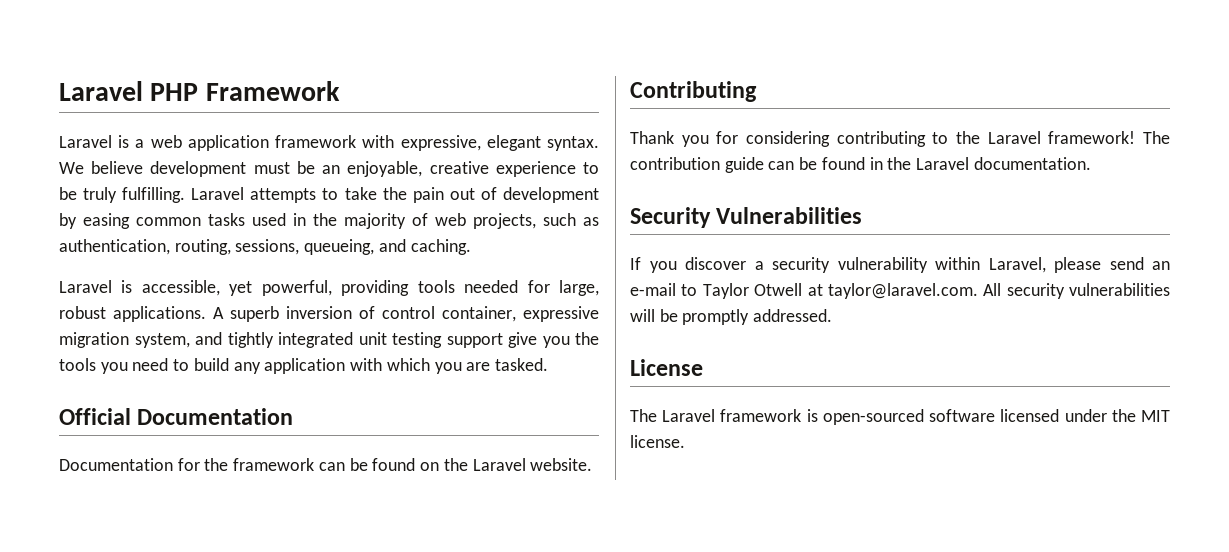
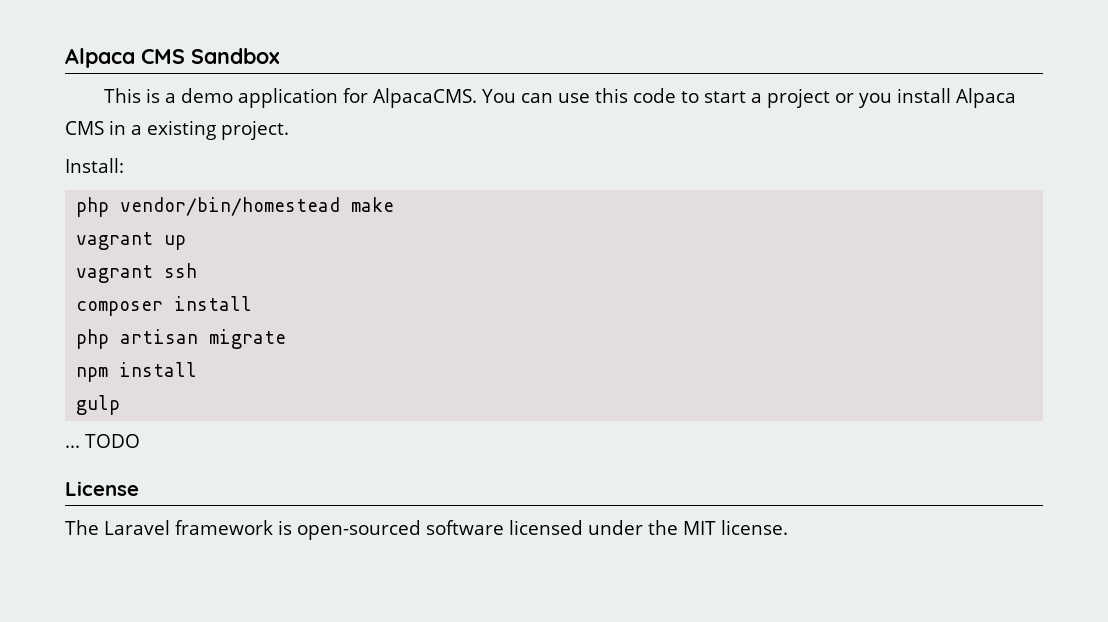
[59,81,340,101] [59,135,599,151] [59,161,599,177] [59,187,599,203] [59,213,599,229] [59,239,471,255] [59,280,600,296] [59,306,599,322] [59,332,599,348] [59,358,548,374] [59,408,294,425] [59,458,593,471] [630,81,757,102] [630,131,1170,147] [630,157,1091,173] [630,207,863,228] [630,257,1170,273] [630,283,1170,299] [630,309,833,325] Laravel PHP Framework // Laravel is a web application framework with expressive, elegant syntax. We believe development must be an enjoyable, creative experience to be truly fulfilling. Laravel attempts to take the pain out of development by easing common tasks used in the majority of web projects, such as authentication, routing, sessions, queueing, and caching. // Laravel is accessible, yet powerful, providing tools needed for large, robust applications. A superb inversion of control container, expressive migration system, and tightly integrated unit testing support give you the tools you need to build any application with which you are tasked. // Official Documentation // Documentation for the framework can be found on the Laravel website. // Contributing // Thank you for considering contributing to the Laravel framework! The contribution guide can be found in the Laravel documentation. // Security Vulnerabilities // If you discover a security vulnerability within Laravel, please send an e-mail to Taylor Otwell at taylor@laravel.com. All security vulnerabilities will be promptly addressed. -> [65,48,280,68] [103,88,1016,108] [65,120,289,140] [65,158,124,173] [76,197,395,217] [76,232,187,250] [76,263,198,283] [76,296,253,316] [76,329,287,349] [76,362,198,382] [76,395,121,415] [65,434,140,448] Alpaca CMS Sandbox // This is a demo application for AlpacaCMS. You can use this code to start a project or you install Alpaca CMS in a existing project. // Install: // php vendor/bin/homestead make // vagrant up // vagrant ssh // composer install // php artisan migrate // npm install // gulp // ... TODO

